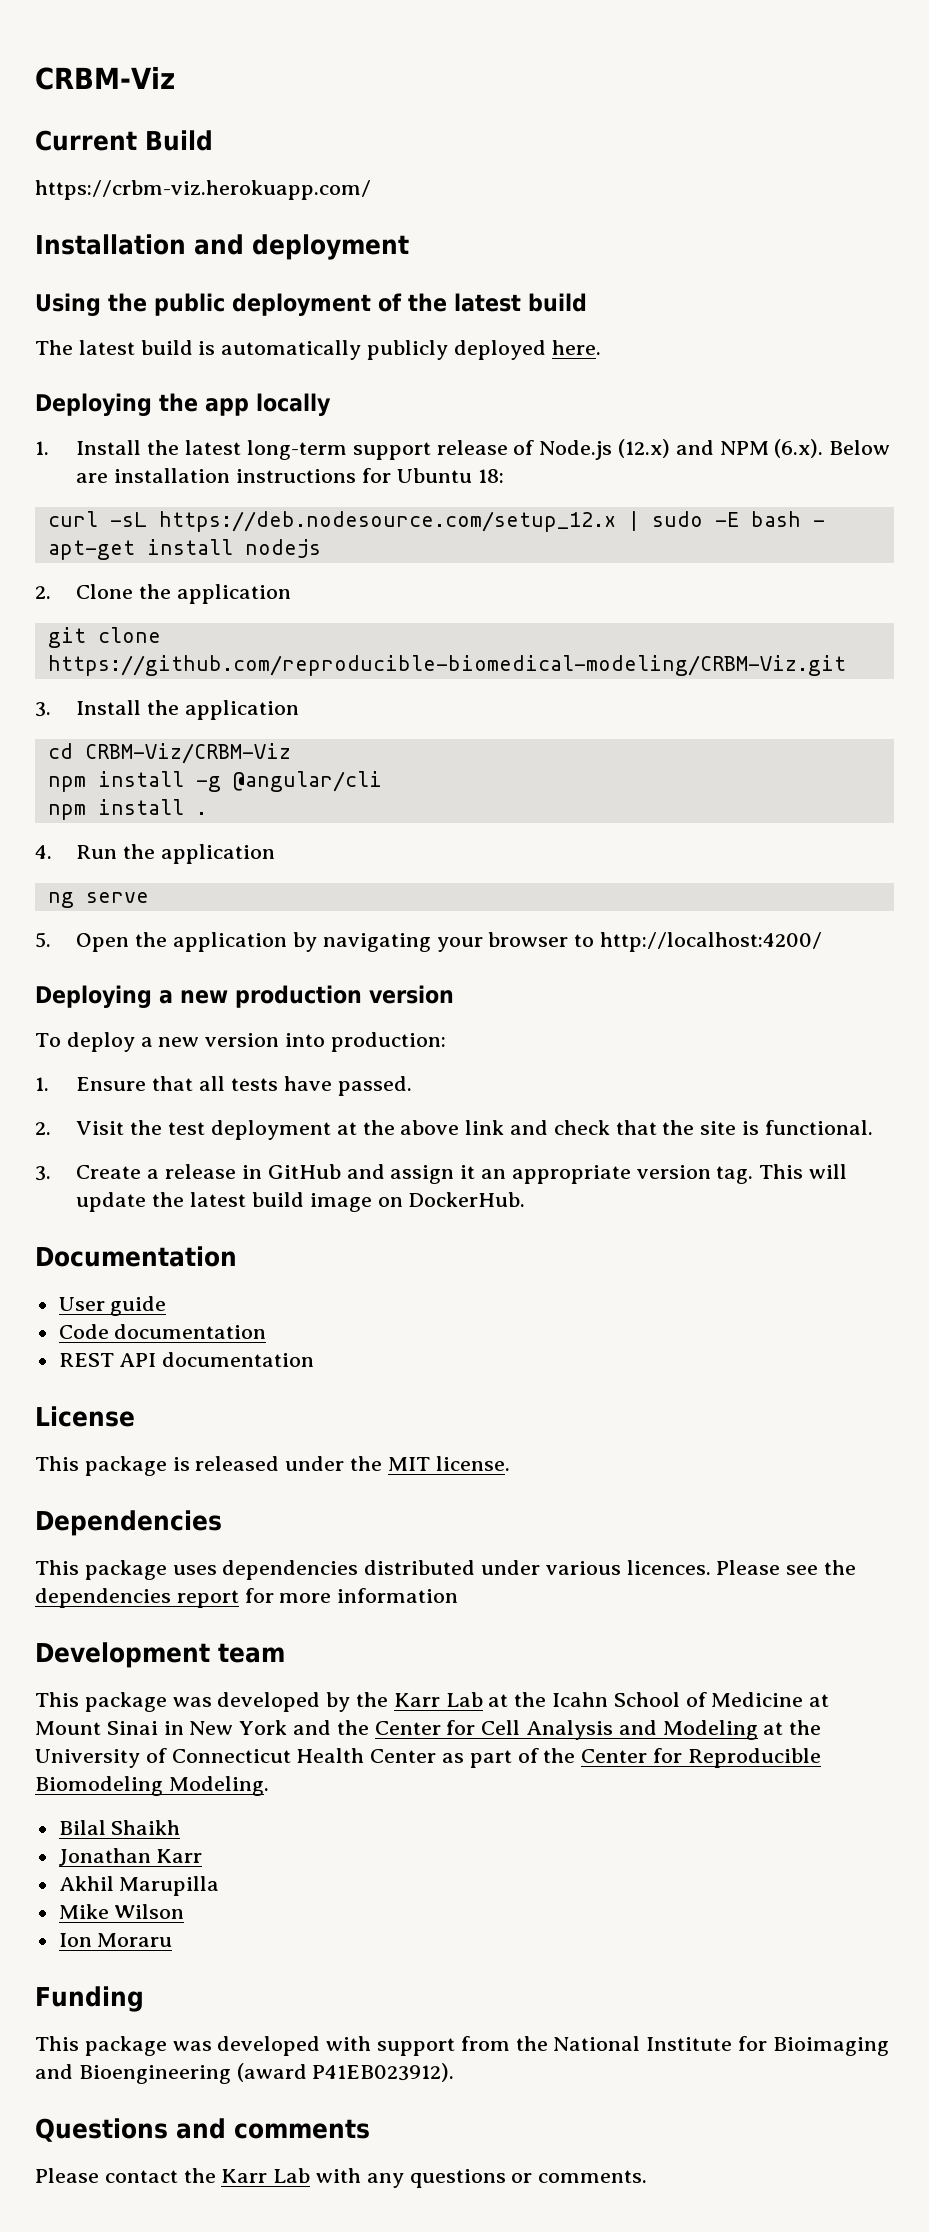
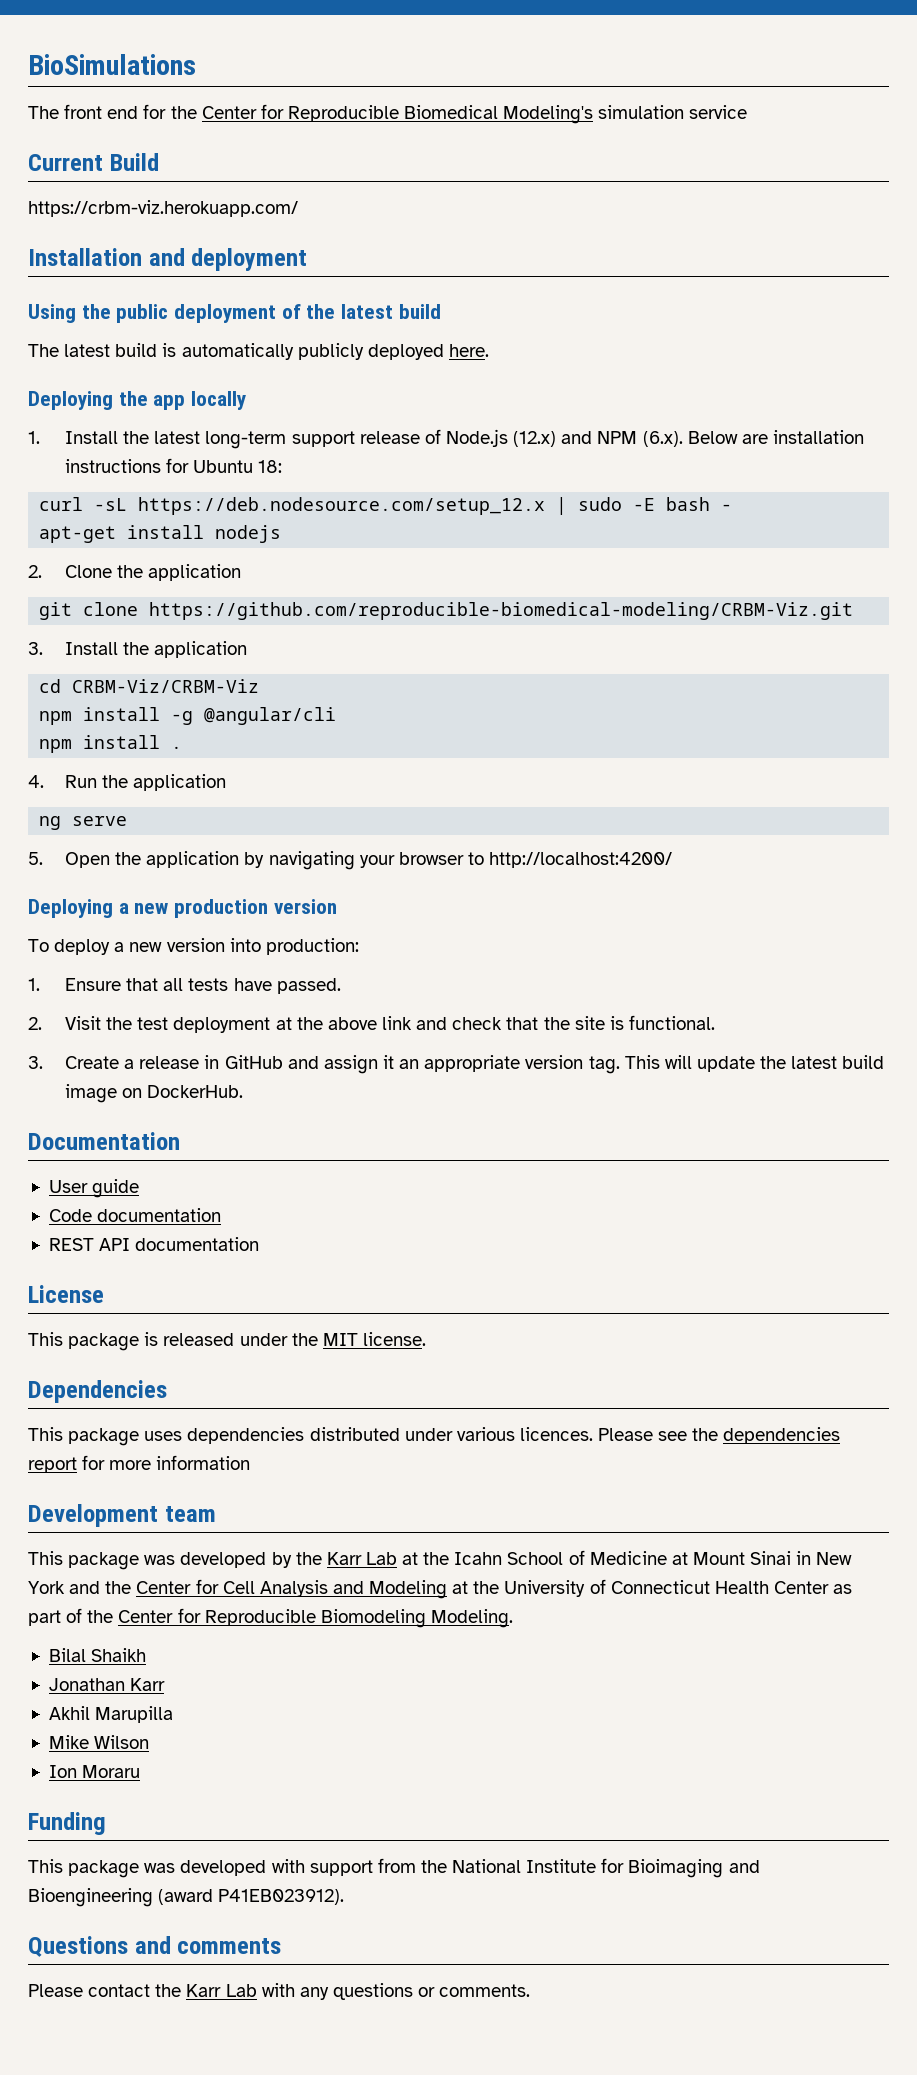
[35,66,175,90] CRBM-Viz -> [28,54,196,75] [28,104,748,124] BioSimulations // The front end for the Center for Reproducible Biomedical Modeling's simulation service

